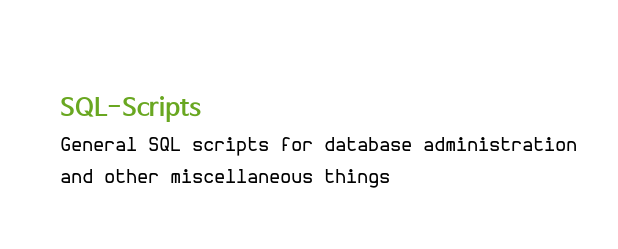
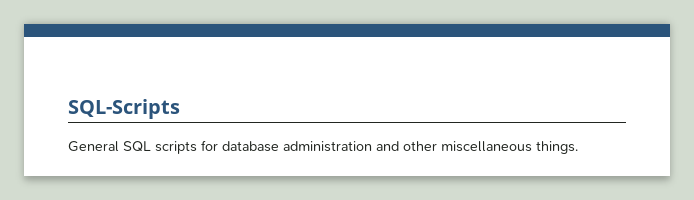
[324,169,390,188] things -> [536,141,578,154] things.

